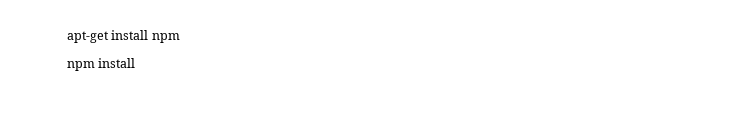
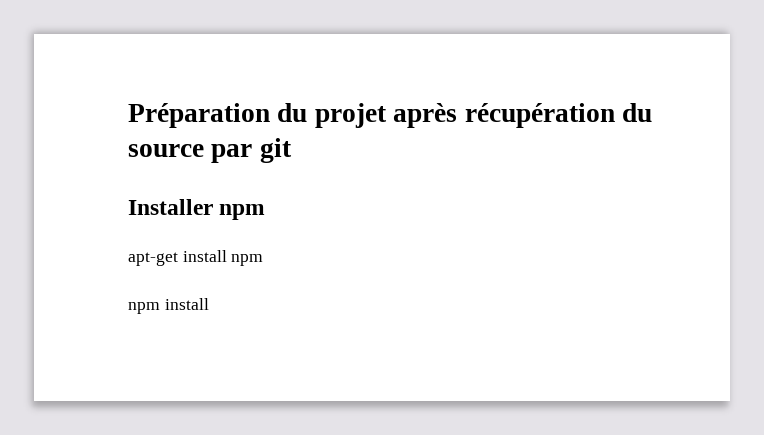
(67, 37) none -> [128,103,653,128] [128,138,292,163] [128,199,266,220] Préparation du projet après récupération du source par git // Installer npm //

